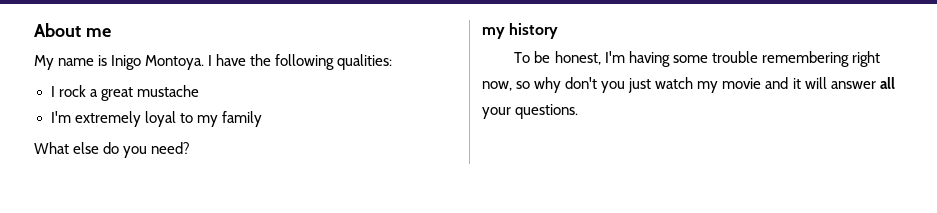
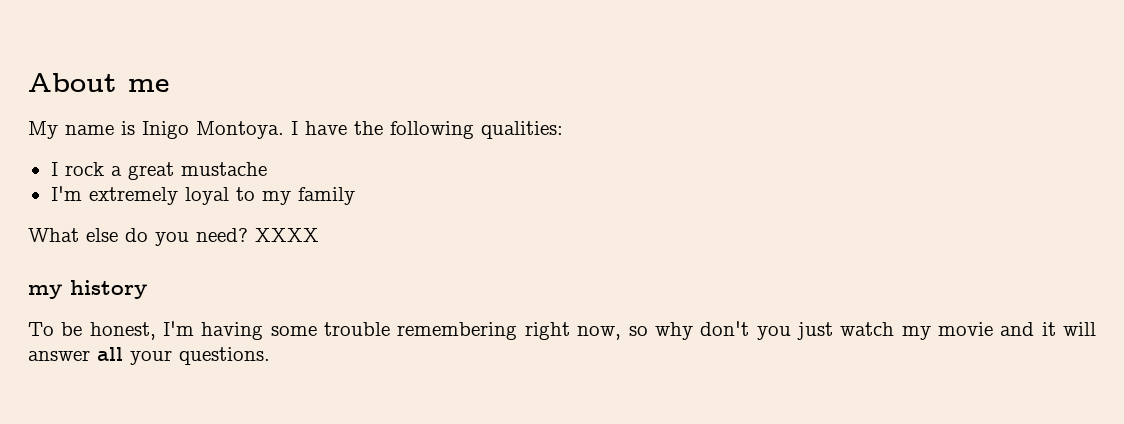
(191, 148) none -> [255,228,319,242] XXXX

